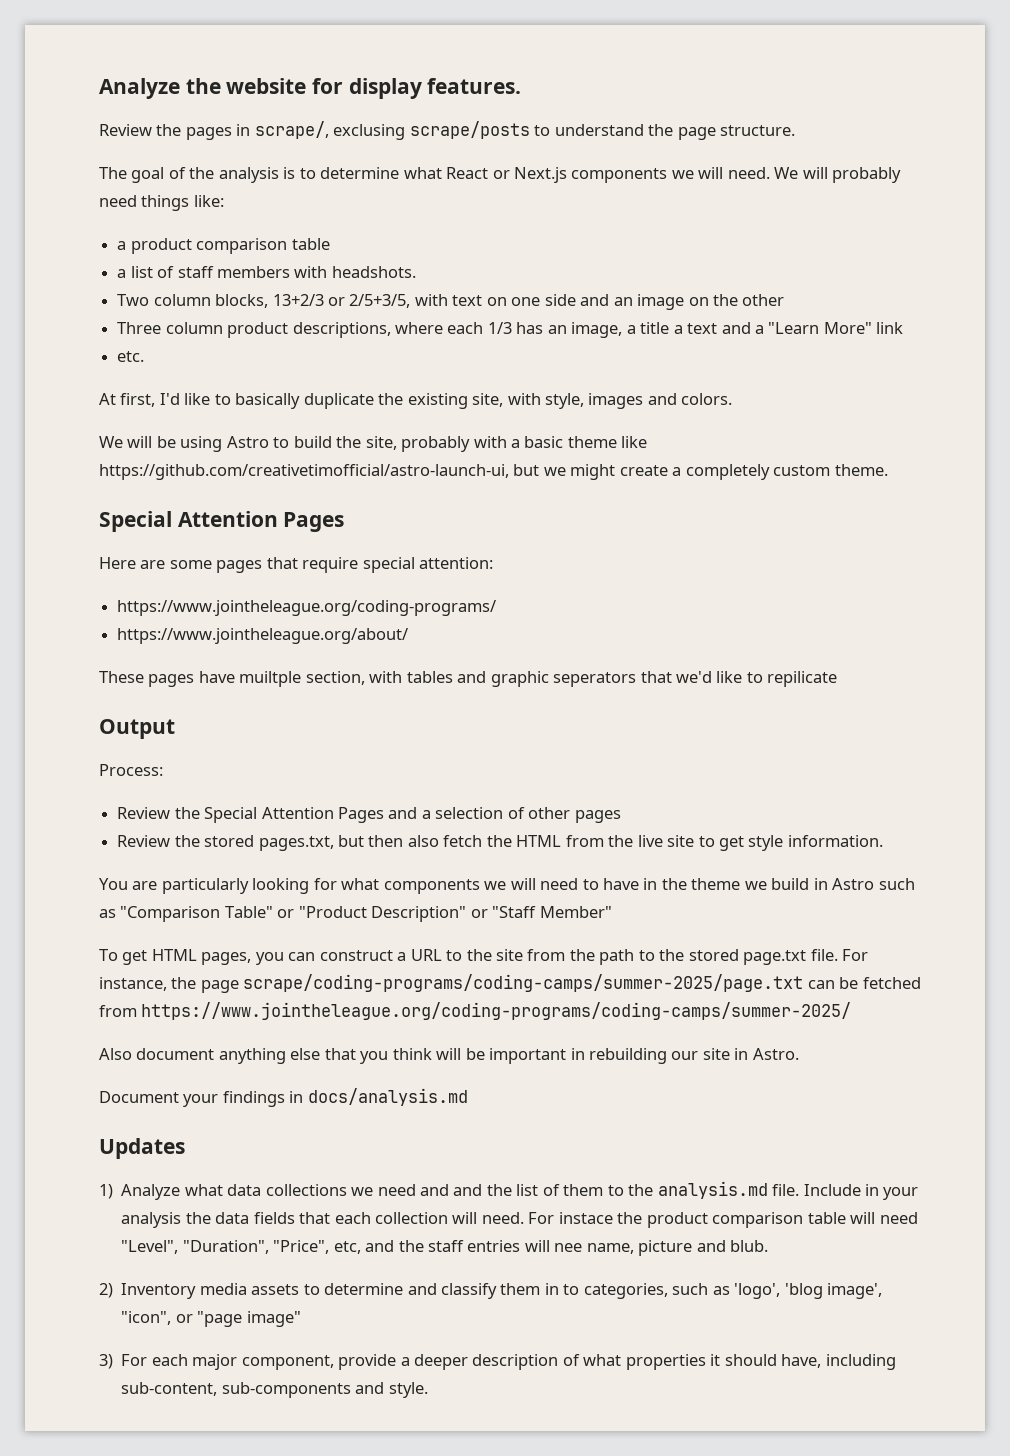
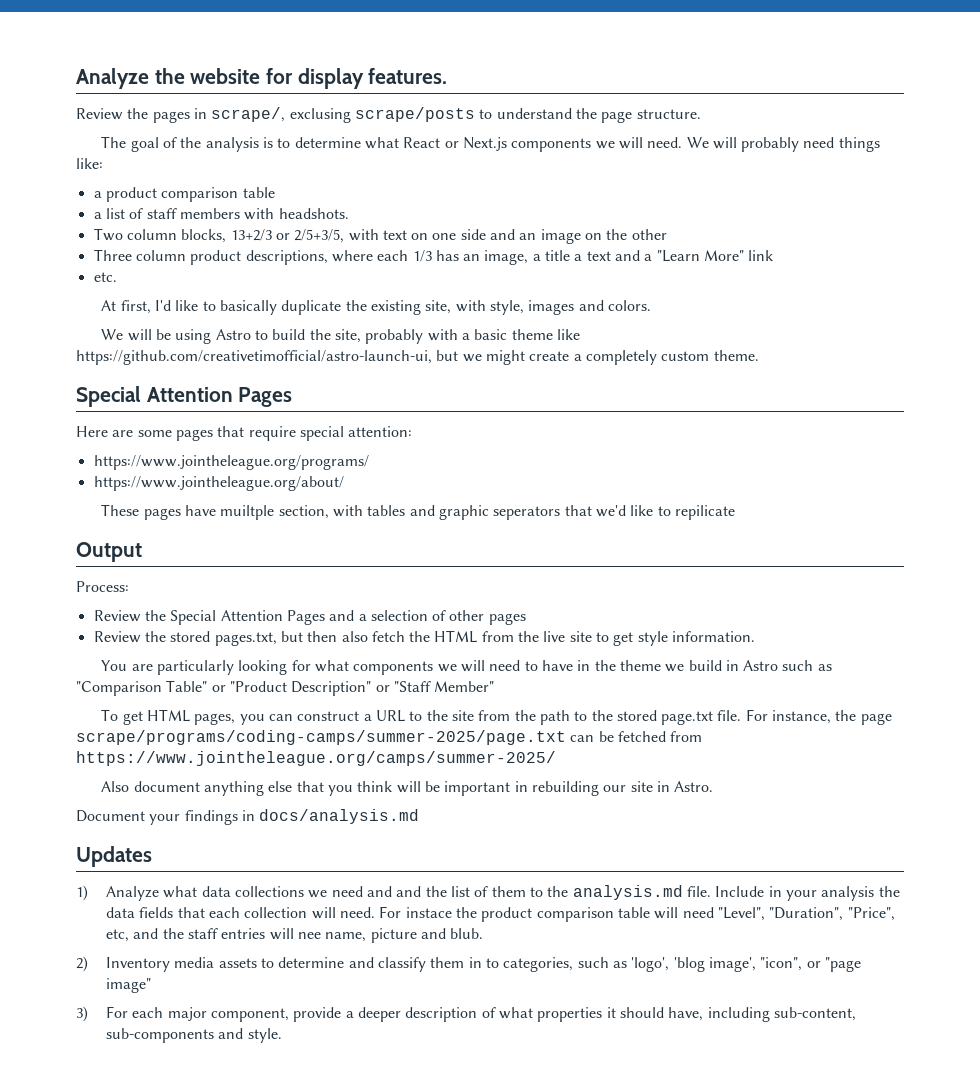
[117,600,497,616] https://www.jointheleague.org/coding-programs/ -> [93,455,369,470] https://www.jointheleague.org/programs/
[243,974,804,992] scrape/coding-programs/coding-camps/summer-2025/page.txt -> [76,730,566,745] scrape/programs/coding-camps/summer-2025/page.txt
[141,1002,852,1020] https://www.jointheleague.org/coding-programs/coding-camps/summer-2025/ -> [76,751,556,766] https://www.jointheleague.org/camps/summer-2025/

